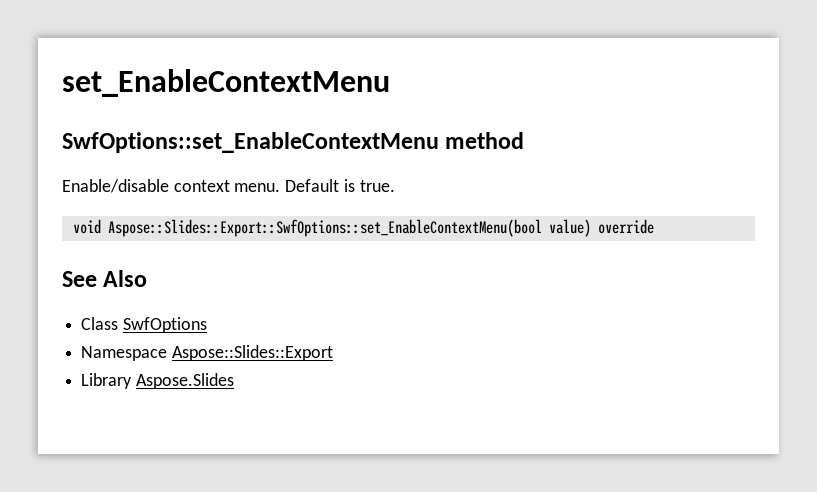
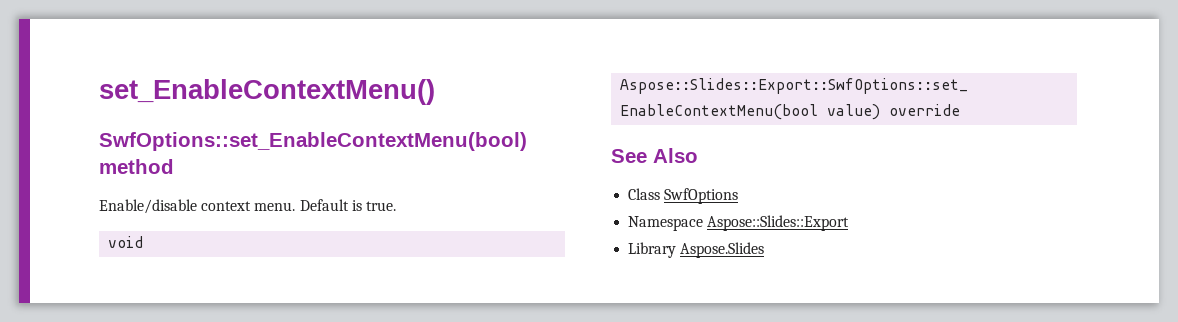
[62,69,390,97] [62,132,439,153] set_EnableContextMenu // SwfOptions::set_EnableContextMenu -> [99,79,435,105] [99,132,527,151] set_EnableContextMenu() // SwfOptions::set_EnableContextMenu(bool)

